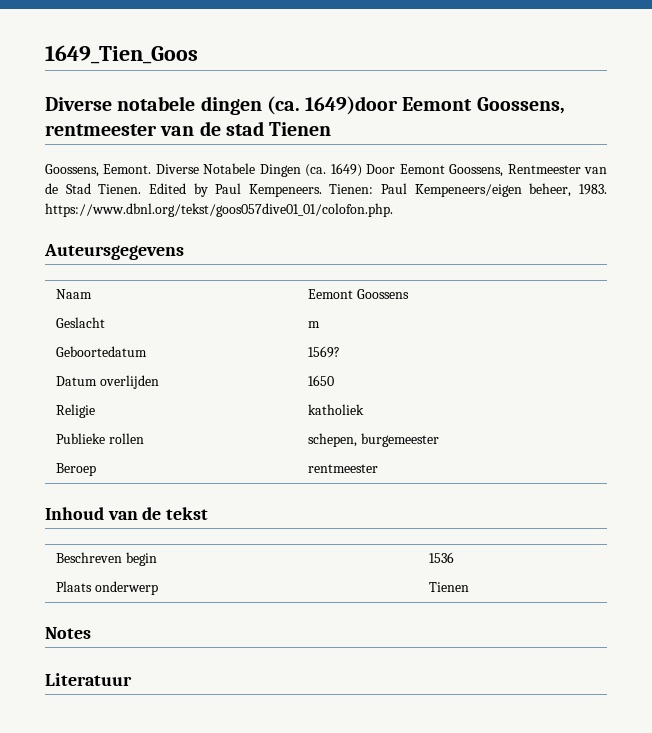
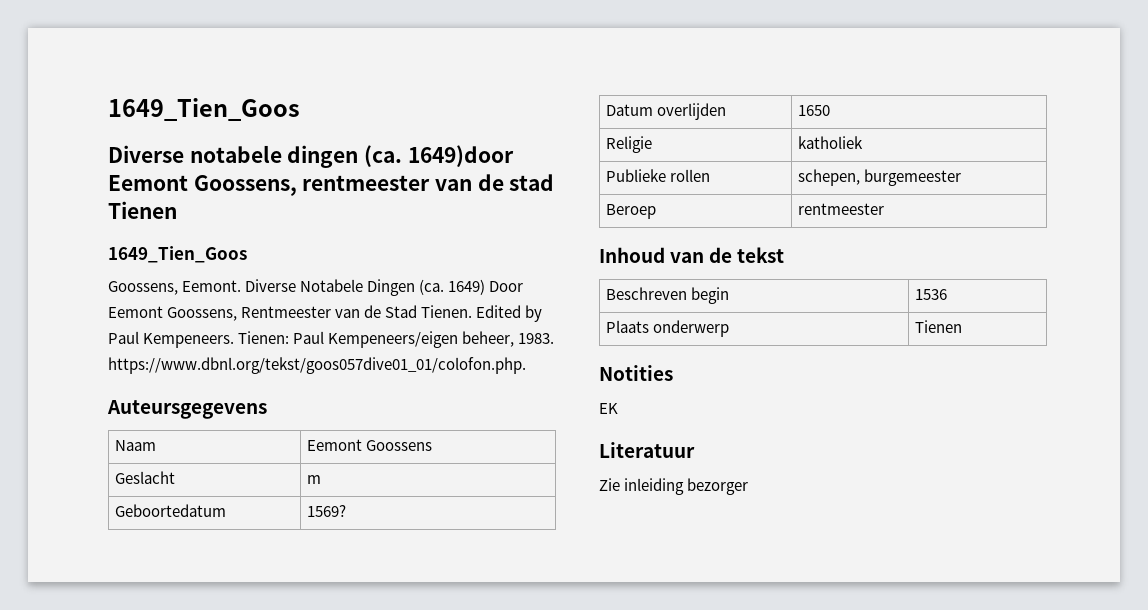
(332, 129) none -> [108,246,247,263] // 1649_Tien_Goos
[45,627,91,639] Notes -> [599,365,673,381] [599,403,618,414] Notities // EK
(132, 679) none -> [599,478,749,495] // Zie inleiding bezorger

